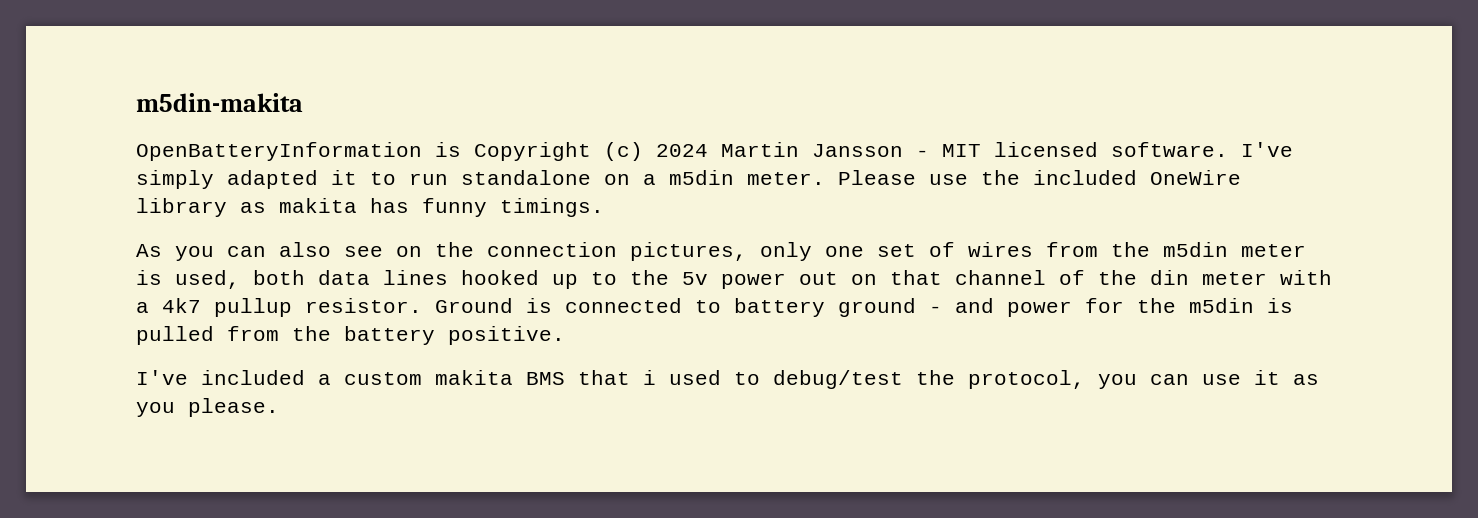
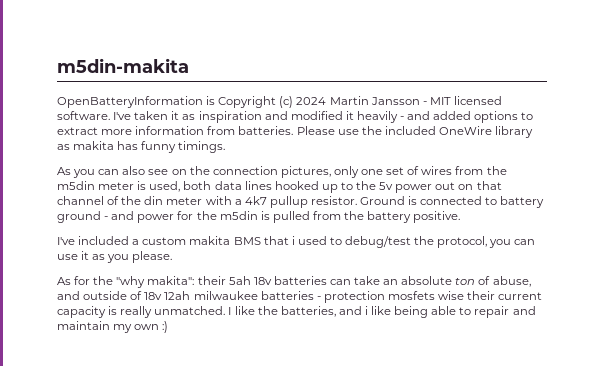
[136,170,825,189] simply adapted it to run standalone on a m5din meter. -> [134,111,534,123] [57,126,294,135] taken it as inspiration and modified it heavily - and added options to extract more information from batteries.
(279, 407) none -> [57,276,531,288] [57,291,543,303] [57,306,536,318] [57,321,169,333] // As for the "why makita": their 5ah 18v batteries can take an absolute ton of abuse, and outside of 18v 12ah milwaukee batteries - protection mosfets wise their current capacity is really unmatched. I like the batteries, and i like being able to repair and maintain my own :)

